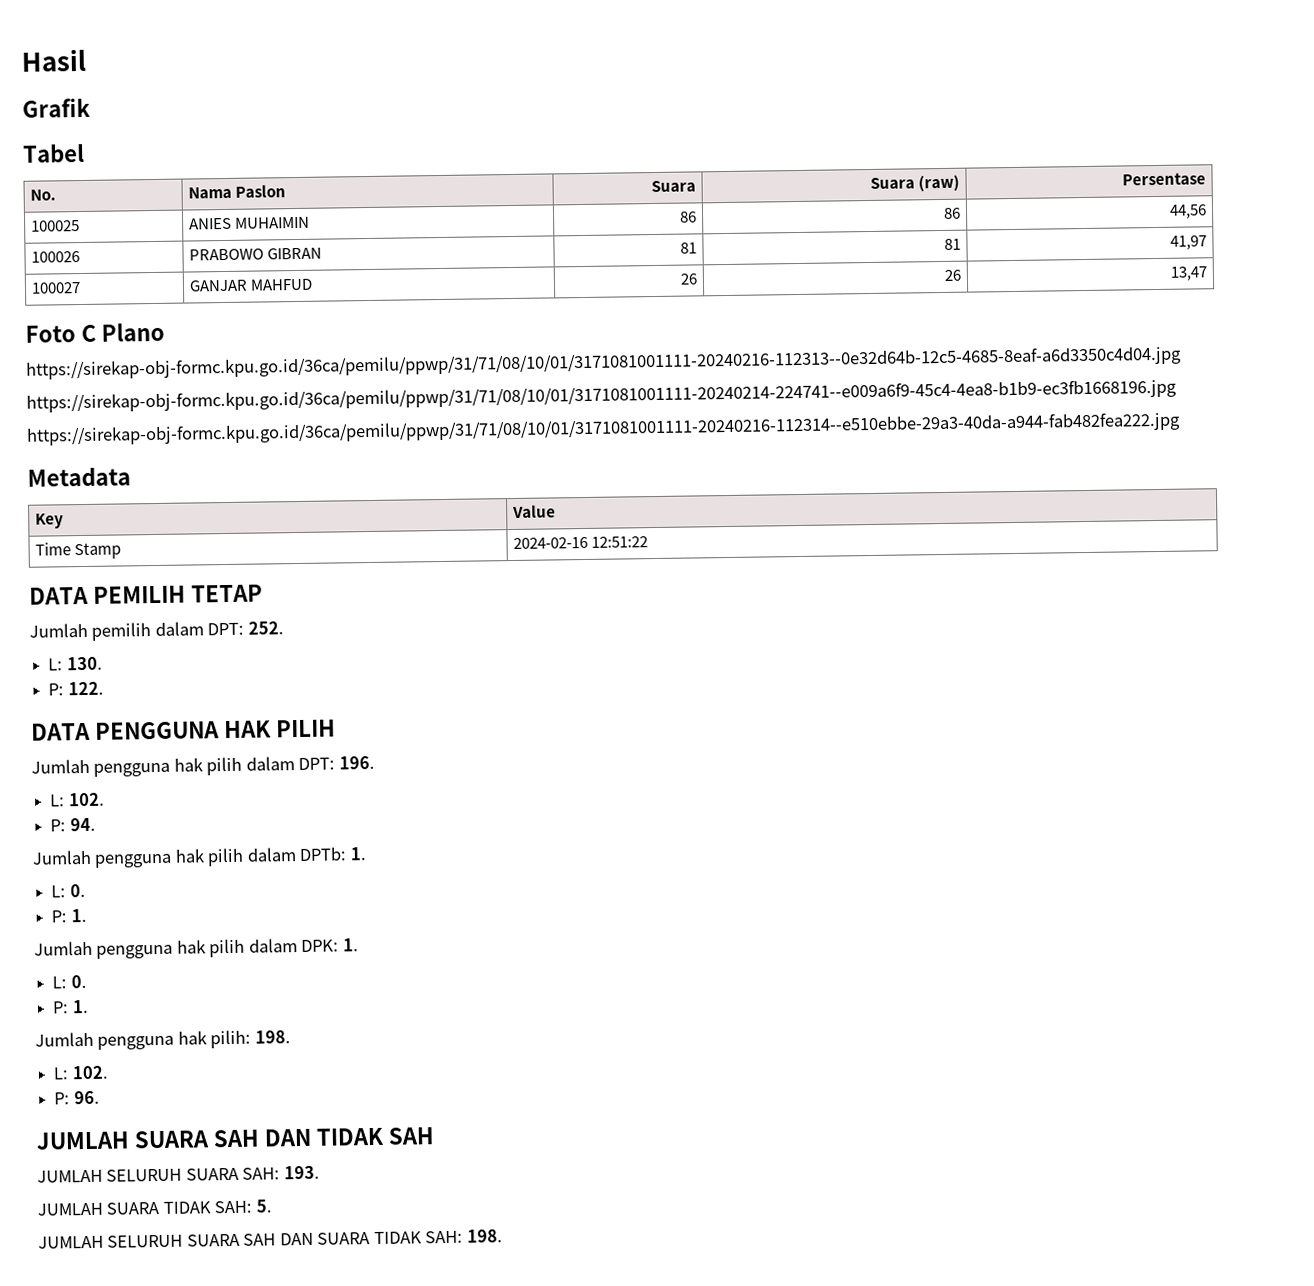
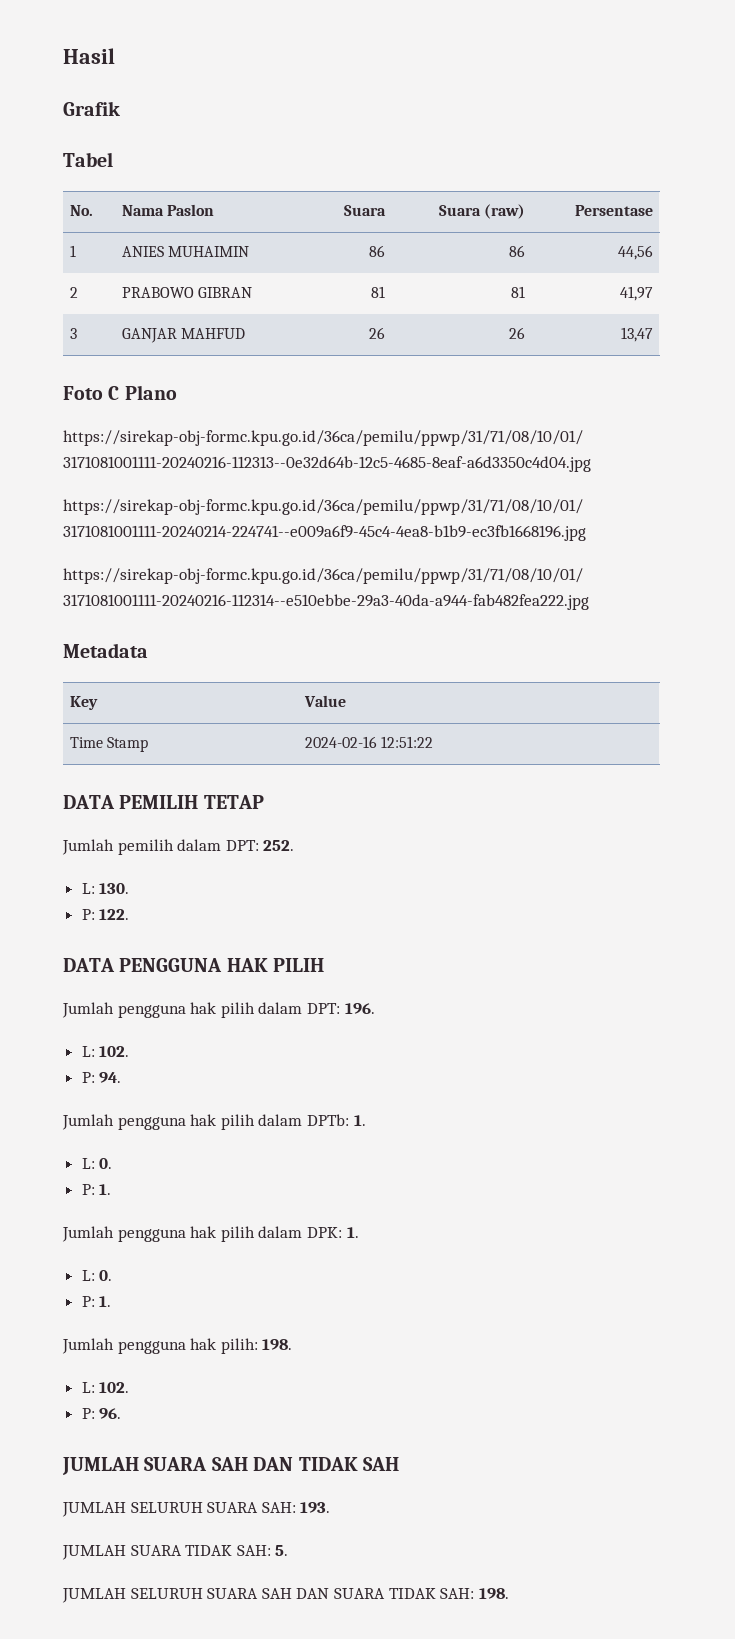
[31,220,81,232] 100025 -> [70,245,77,257] 1
[31,251,81,263] 100026 -> [70,287,79,298] 2
[31,282,82,294] 100027 -> [70,328,78,339] 3

